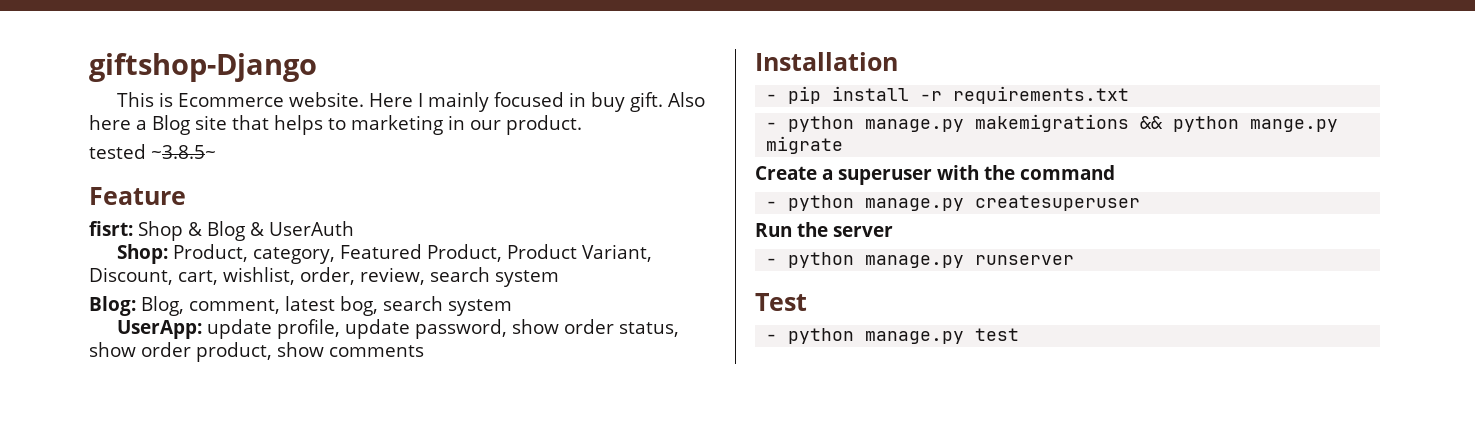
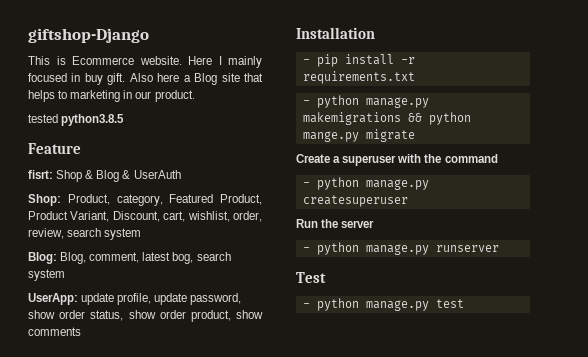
[151,145,216,159] ~3.8.5~ -> [61,114,125,126] python3.8.5

